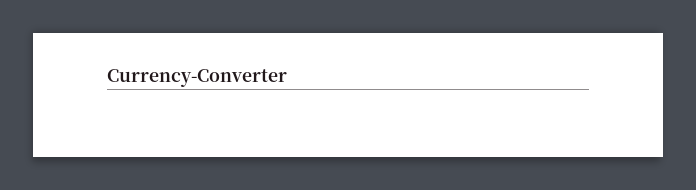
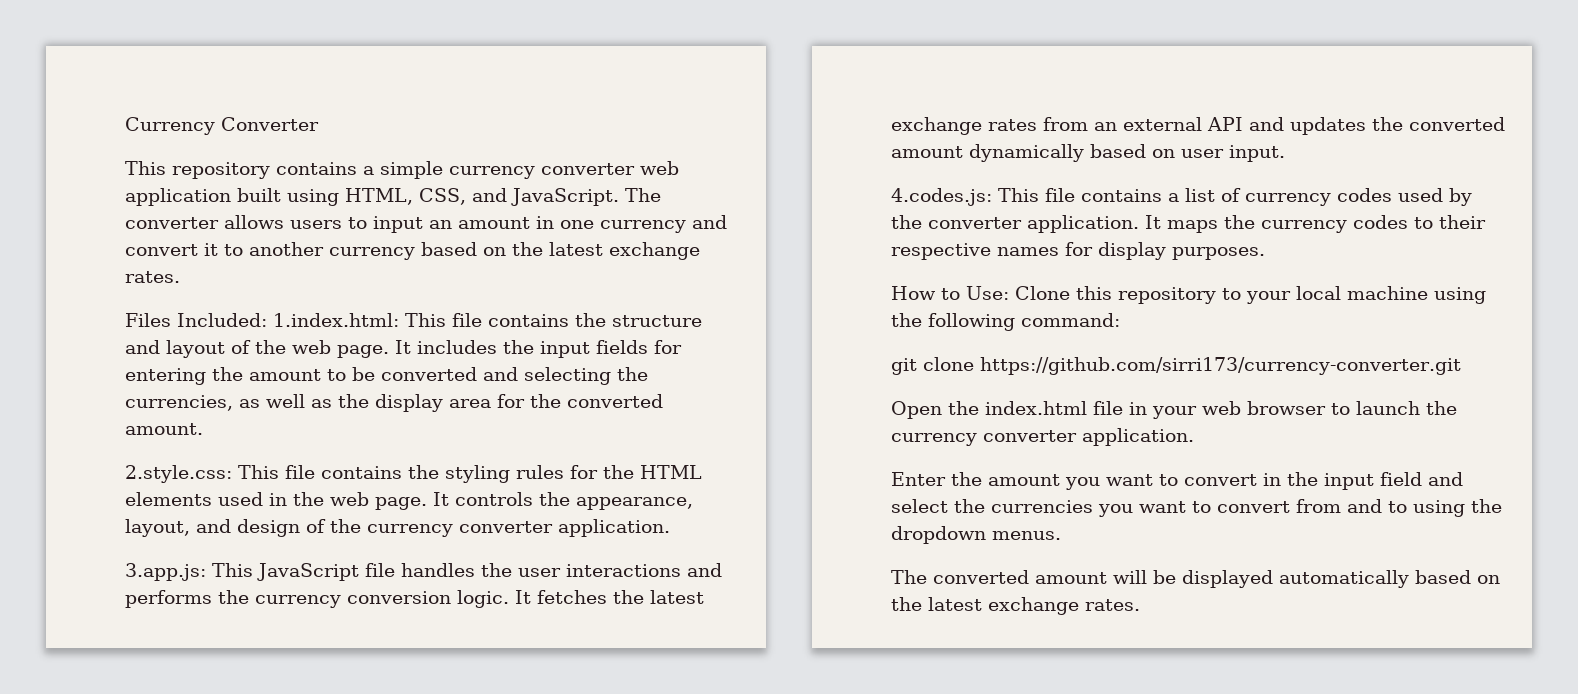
[107,69,287,87] Currency-Converter -> [125,117,319,135] [125,161,679,179] [125,188,661,206] [125,215,727,233] [125,242,700,260] [125,271,180,283] [125,313,702,327] [125,340,682,358] [125,367,648,385] [125,394,663,412] [125,423,203,435] [125,465,702,483] [125,492,693,510] [125,519,670,537] [125,563,722,581] [125,590,704,608] [891,117,1505,135] [891,144,1285,162] [891,188,1472,206] [891,215,1486,233] [891,242,1265,260] [891,286,1486,304] [891,313,1120,331] [891,357,1461,375] [891,401,1457,419] [891,428,1194,446] [891,472,1463,490] [891,499,1502,517] [891,526,1061,544] [891,570,1500,588] [891,597,1140,615] Currency Converter // This repository contains a simple currency converter web application built using HTML, CSS, and JavaScript. The converter allows users to input an amount in one currency and convert it to another currency based on the latest exchange rates. // Files Included: 1.index.html: This file contains the structure and layout of the web page. It includes the input fields for entering the amount to be converted and selecting the currencies, as well as the display area for the converted amount. // 2.style.css: This file contains the styling rules for the HTML elements used in the web page. It controls the appearance, layout, and design of the currency converter application. // 3.app.js: This JavaScript file handles the user interactions and performs the currency conversion logic. It fetches the latest exchange rates from an external API and updates the converted amount dynamically based on user input. // 4.codes.js: This file contains a list of currency codes used by the converter application. It maps the currency codes to their respective names for display purposes. // How to Use: Clone this repository to your local machine using the following command: // git clone https://github.com/sirri173/currency-converter.git // Open the index.html file in your web browser to launch the currency converter application. // Enter the amount you want to convert in the input field and select the currencies you want to convert from and to using the dropdown menus. // The converted amount will be displayed automatically based on the latest exchange rates.

